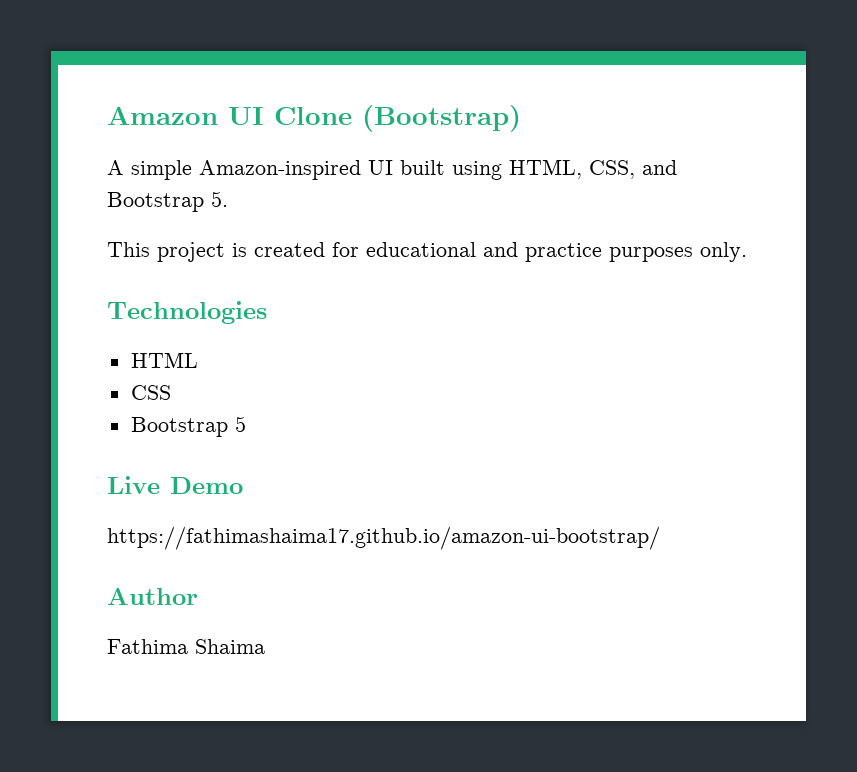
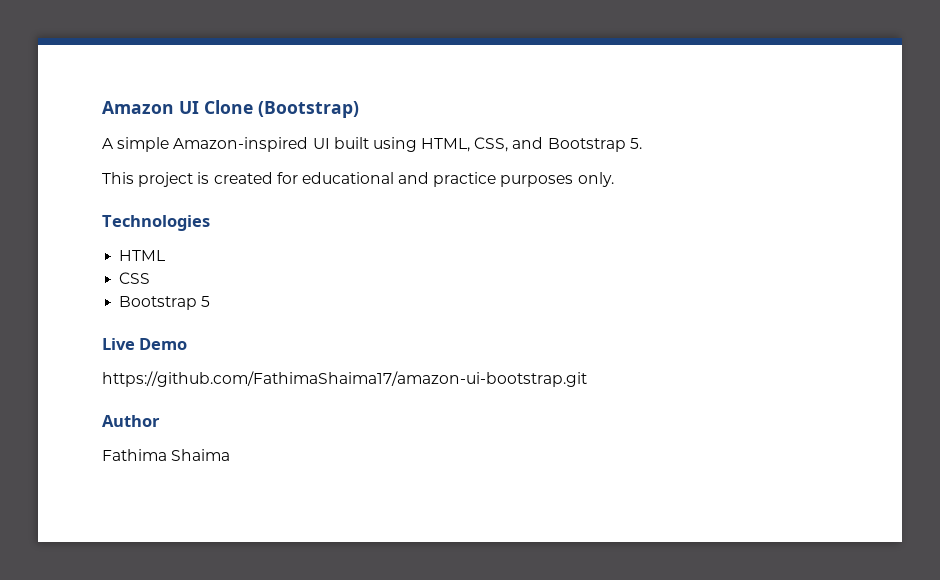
[107,526,660,550] https://fathimashaima17.github.io/amazon-ui-bootstrap/ -> [102,371,587,387] https://github.com/FathimaShaima17/amazon-ui-bootstrap.git

